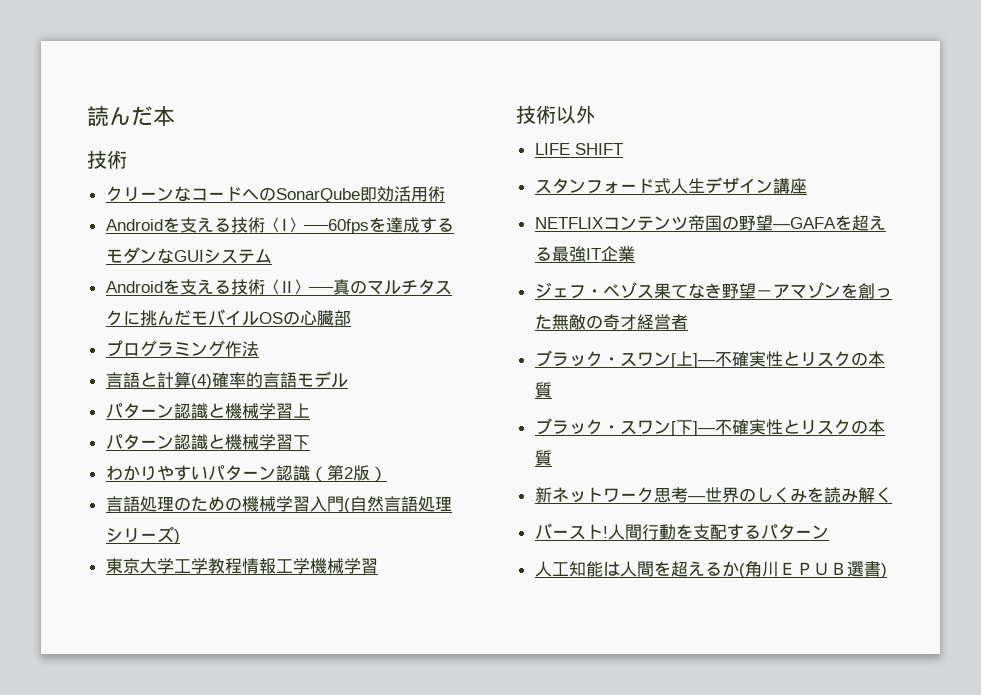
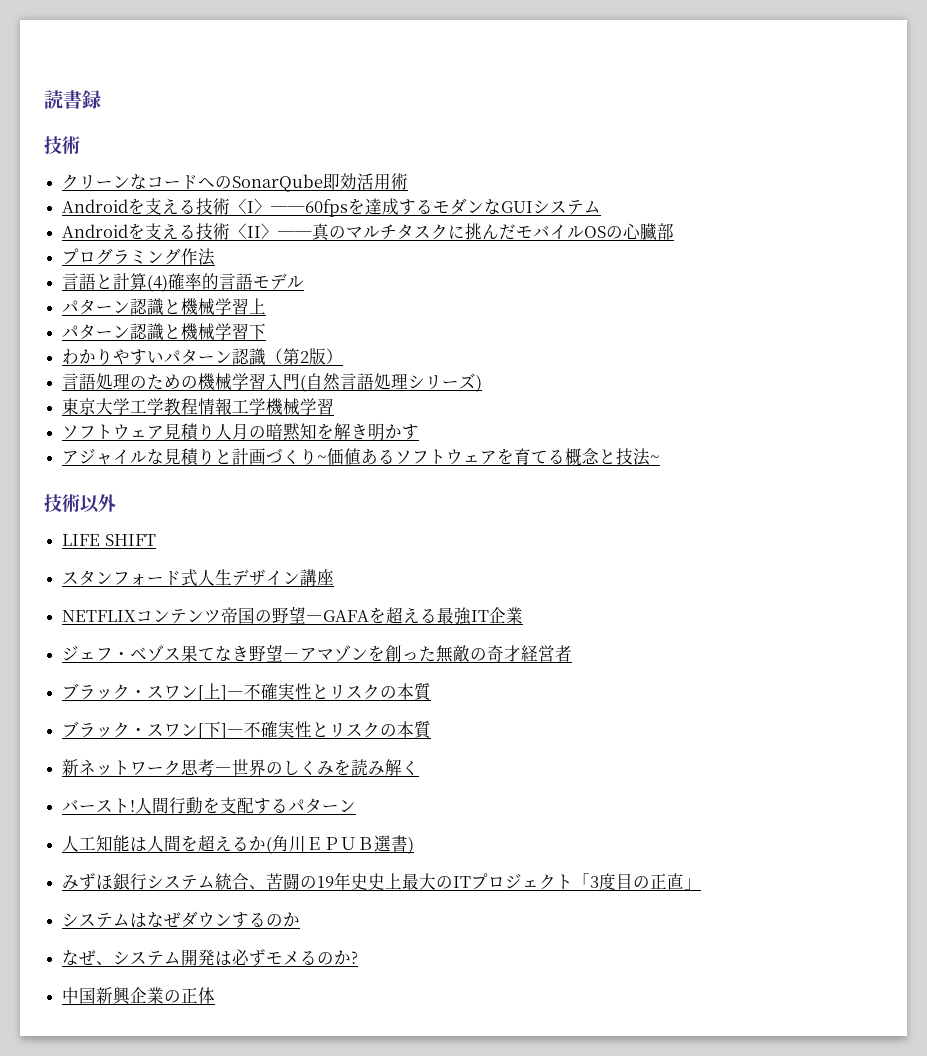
[87,106,175,126] 読んだ本 -> [44,90,101,109] 読書録
(378, 566) none -> [62,423,420,441] [62,448,661,466] // ソフトウェア見積り人月の暗黙知を解き明かす // アジャイルな見積りと計画づくり~価値あるソフトウェアを育てる概念と技法~
(887, 570) none -> [62,872,702,890] [62,911,301,928] [62,949,359,966] [62,987,216,1005] // みずほ銀行システム統合、苦闘の19年史史上最大のITプロジェクト「3度目の正直」 // システムはなぜダウンするのか // なぜ、システム開発は必ずモメるのか? // 中国新興企業の正体

